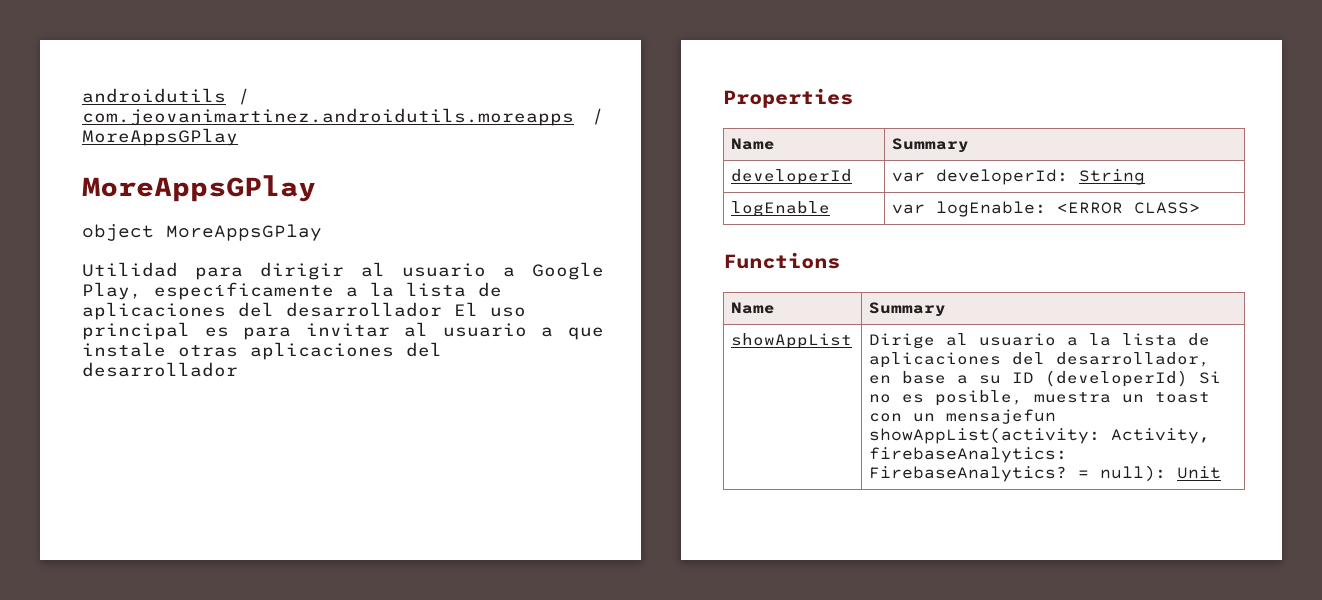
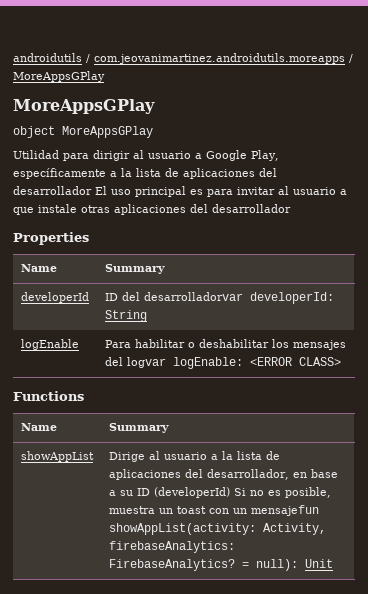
[892,172,926,182] var -> [104,292,243,301] ID del desarrolladorvar
[892,204,926,214] var -> [104,339,346,350] [104,357,166,368] Para habilitar o deshabilitar los mensajes del logvar

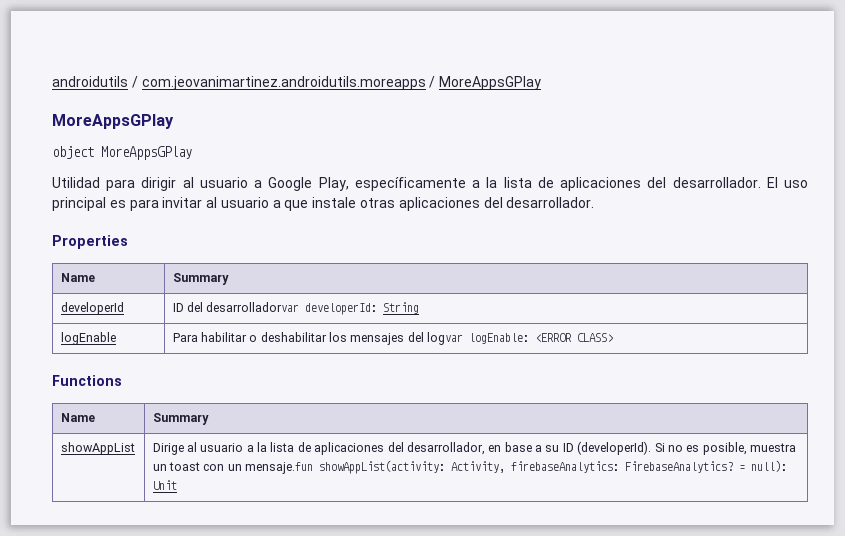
[13,186,92,195] desarrollador -> [672,177,761,188] desarrollador.
[212,204,291,213] desarrollador -> [506,197,595,208] desarrollador.
[153,487,230,498] (developerId) -> [577,441,652,455] (developerId).
[250,505,319,516] mensajefun -> [245,462,314,474] mensaje.fun

